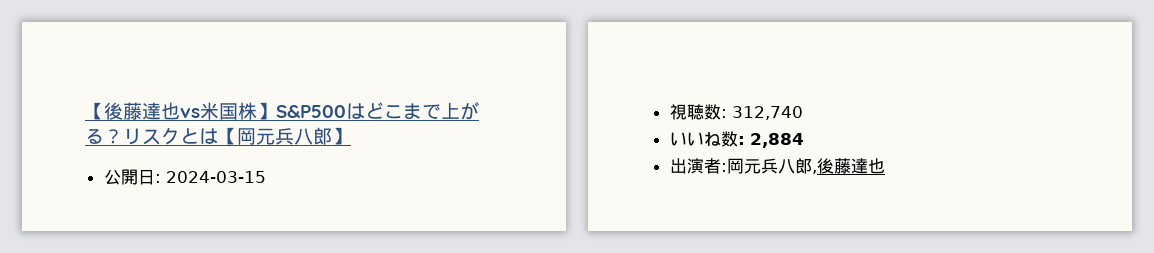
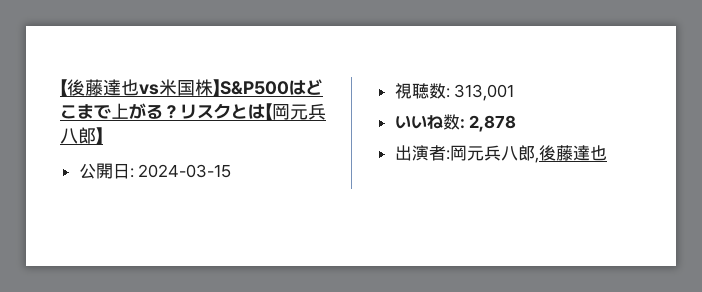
[731,106,803,120] 312,740 -> [454,84,515,101] 313,001
[749,133,804,148] 2,884 -> [469,115,517,132] 2,878

